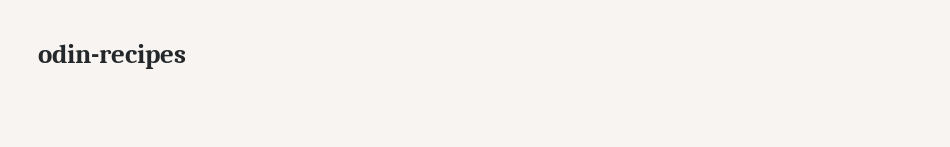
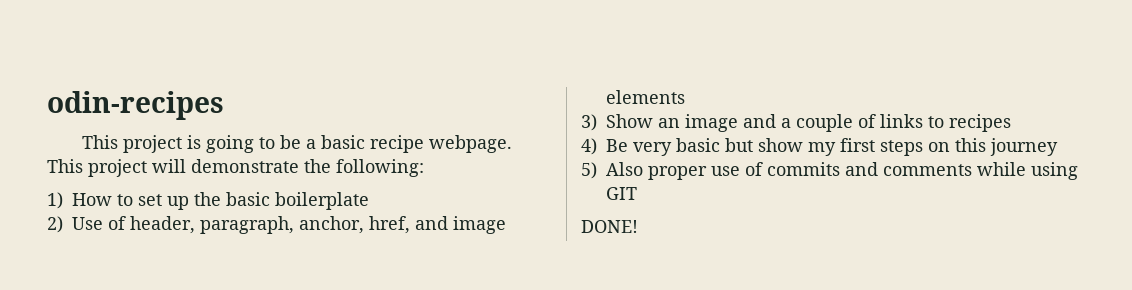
(186, 56) none -> [82,135,513,153] [47,159,424,177] [47,192,369,210] [47,216,506,234] [606,90,685,104] [581,114,1011,132] [581,138,1058,156] [581,162,1078,180] [606,187,637,200] [581,220,638,233] // This project is going to be a basic recipe webpage. This project will demonstrate the following: // 1) How to set up the basic boilerplate // 2) Use of header, paragraph, anchor, href, and image elements // 3) Show an image and a couple of links to recipes // 4) Be very basic but show my first steps on this journey // 5) Also proper use of commits and comments while using GIT // DONE!

